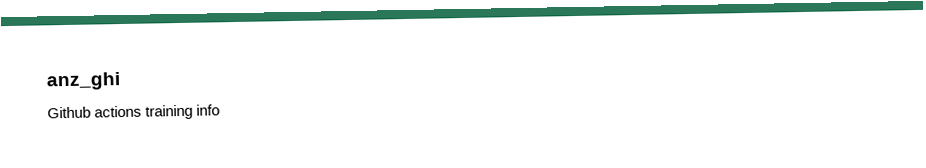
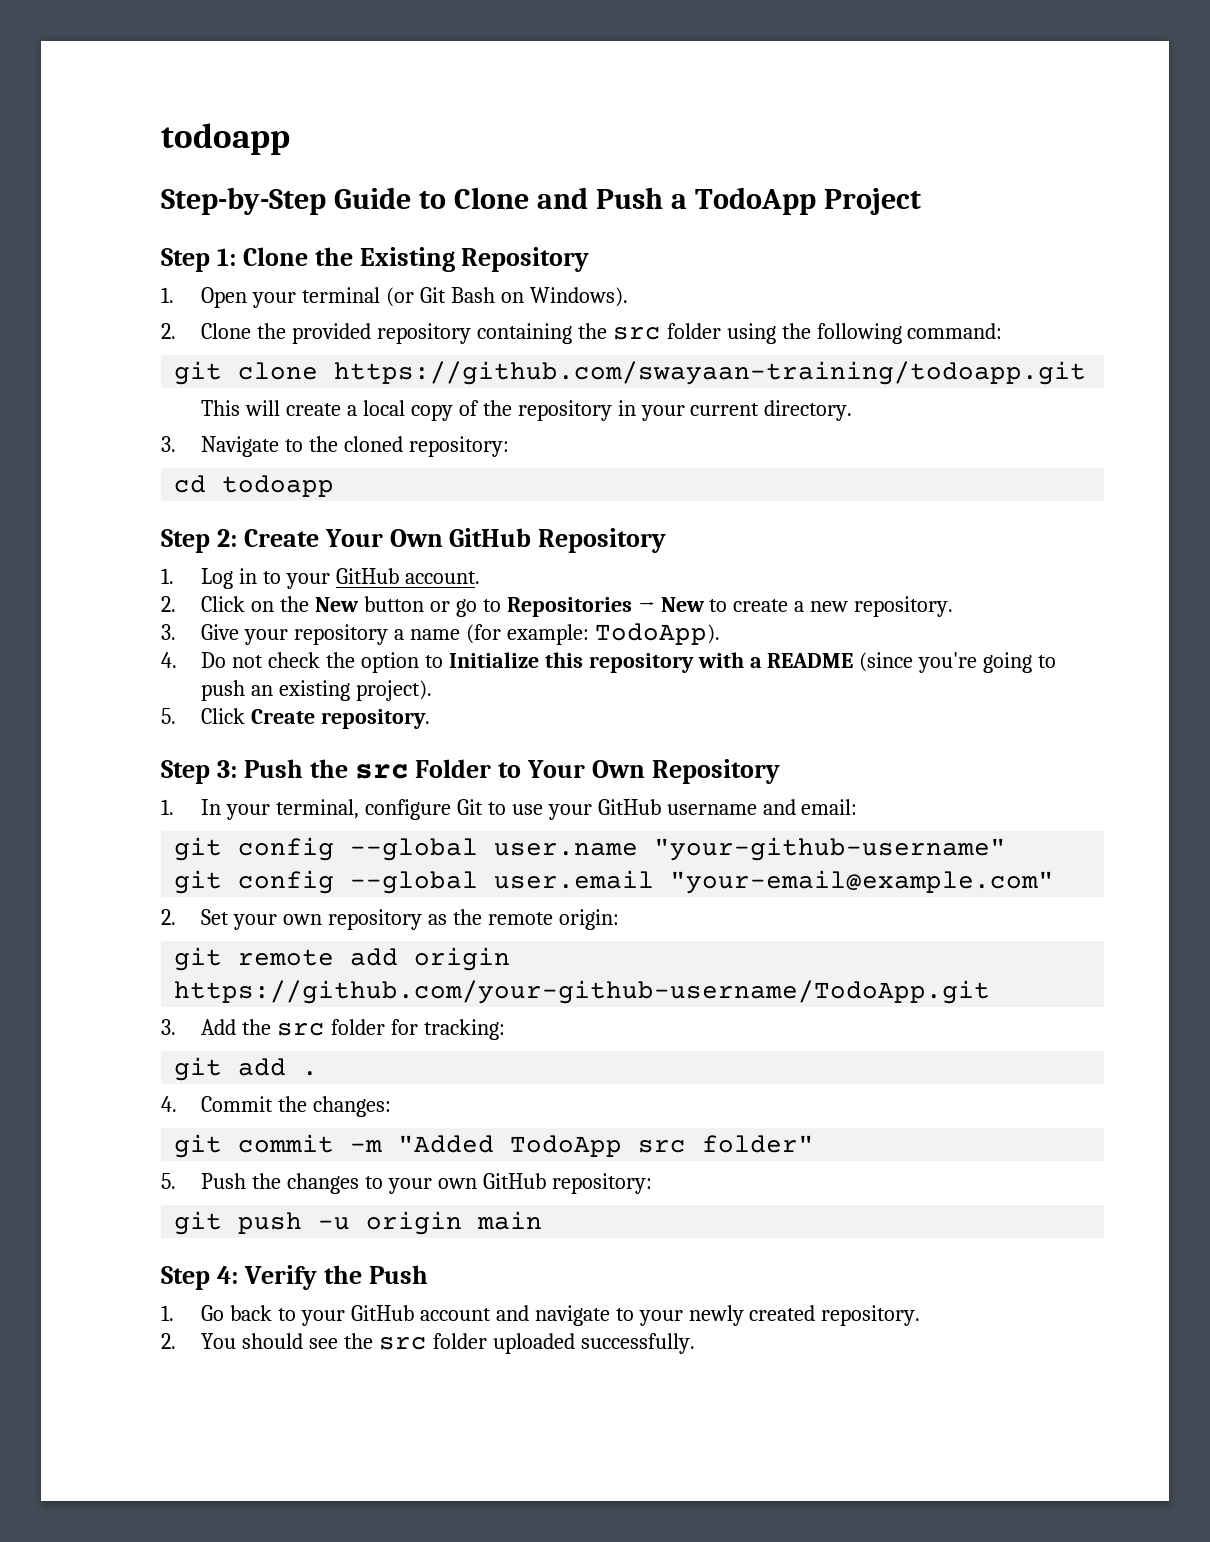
[46,72,121,91] [47,104,221,120] anz_ghi // Github actions training info -> [161,123,290,155] [161,187,921,215] [161,247,590,272] [161,287,628,308] [161,323,1003,344] [174,361,1087,385] [201,400,853,421] [161,436,509,457] [174,475,335,497] [161,528,667,553] [161,568,480,589] [161,596,954,617] [161,623,720,645] [161,652,1057,673] [201,680,432,701] [161,708,430,729] [161,759,780,784] [161,799,858,820] [174,837,1007,861] [174,870,1055,894] [161,909,619,930] [174,947,511,971] [174,980,991,1004] [161,1019,505,1040] [174,1057,319,1081] [161,1096,391,1117] [174,1134,815,1158] [161,1173,652,1194] [174,1211,543,1235] [161,1265,428,1290] [161,1305,921,1326] [161,1333,695,1354] todoapp // Step-by-Step Guide to Clone and Push a TodoApp Project // Step 1: Clone the Existing Repository // 1. Open your terminal (or Git Bash on Windows). // 2. Clone the provided repository containing the src folder using the following command: // git clone https://github.com/swayaan-training/todoapp.git // This will create a local copy of the repository in your current directory. // 3. Navigate to the cloned repository: // cd todoapp // Step 2: Create Your Own GitHub Repository // 1. Log in to your GitHub account. // 2. Click on the New button or go to Repositories → New to create a new repository. // 3. Give your repository a name (for example: TodoApp). // 4. Do not check the option to Initialize this repository with a README (since you're going to push an existing project). // 5. Click Create repository. // Step 3: Push the src Folder to Your Own Repository // 1. In your terminal, configure Git to use your GitHub username and email: // git config --global user.name "your-github-username" // git config --global user.email "your-email@example.com" // 2. Set your own repository as the remote origin: // git remote add origin https://github.com/your-github-username/TodoApp.git // 3. Add the src folder for tracking: // git add . // 4. Commit the changes: // git commit -m "Added TodoApp src folder" // 5. Push the changes to your own GitHub repository: // git push -u origin main // Step 4: Verify the Push // 1. Go back to your GitHub account and navigate to your newly created repository. // 2. You should see the src folder uploaded successfully.

